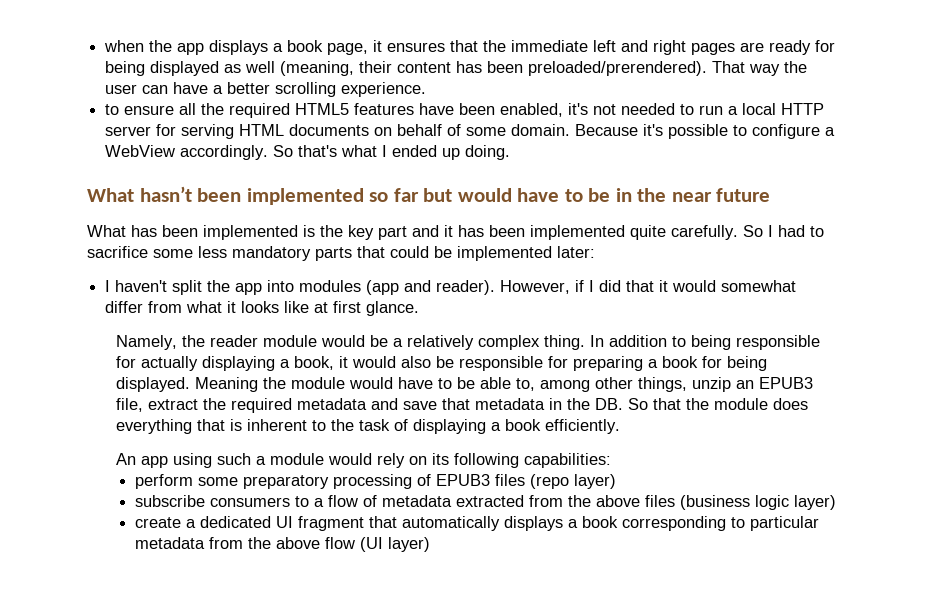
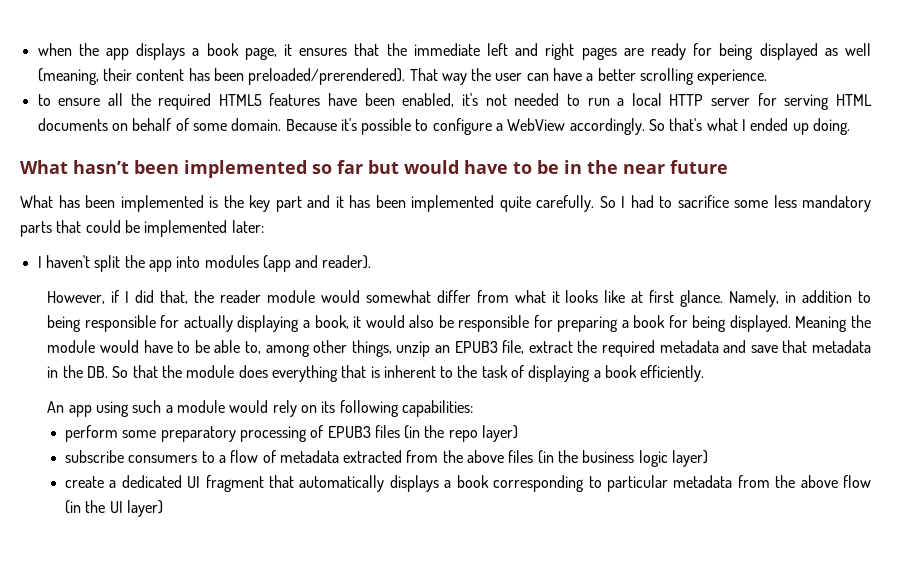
(496, 287) none -> (372, 262) //
[626,280,669,292] that it -> [160,290,315,304] that, the reader module
[116,335,605,350] // Namely, the reader module would be a relatively complex thing. In -> [729,290,797,307] Namely, in
[529,474,569,489] (repo -> [404,425,478,442] (in the repo
[679,495,750,510] (business -> [537,450,635,464] (in the business
[359,537,383,552] (UI -> [64,500,123,514] (in the UI

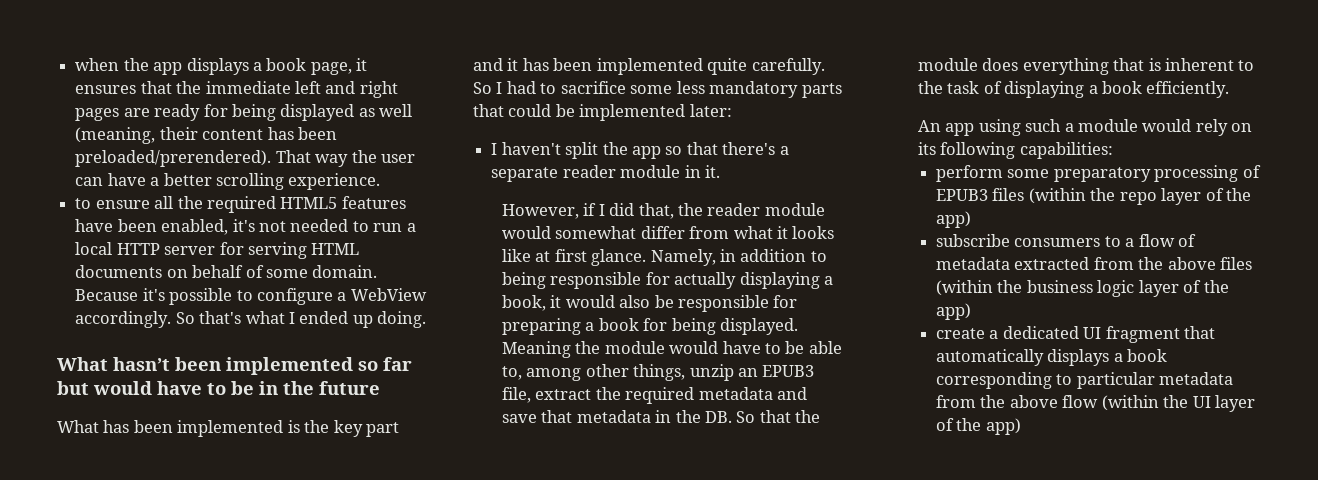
[623,164,665,174] near -> (314, 388) none
[176,255,372,272] into modules (app and reader). -> [665,142,789,155] [491,165,720,182] so that there's a separate reader module in it.
[404,425,421,439] (in -> [1028,188,1086,204] (within
[482,425,519,442] layer) -> [1161,188,1252,205] [935,211,971,228] layer of the app)
[537,450,554,464] (in -> [935,280,993,296] (within
[672,450,709,467] layer) -> [1138,280,1229,297] [935,303,971,320] layer of the app)
[64,500,81,514] (in -> [1101,395,1159,411] (within
[126,500,163,517] layer) -> [1215,395,1256,412] [935,418,1021,435] layer of the app)

